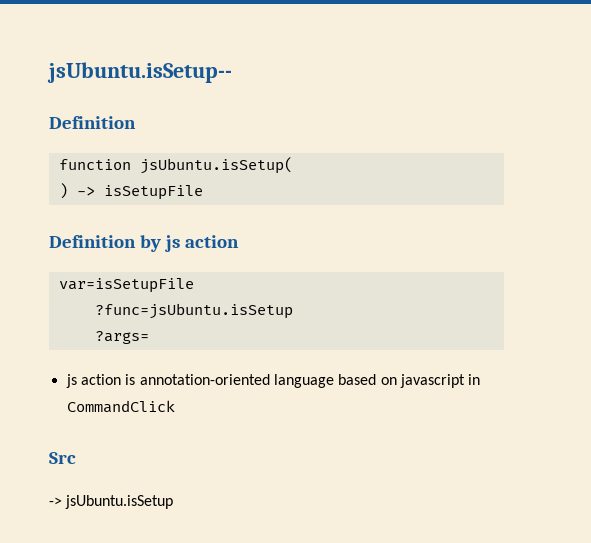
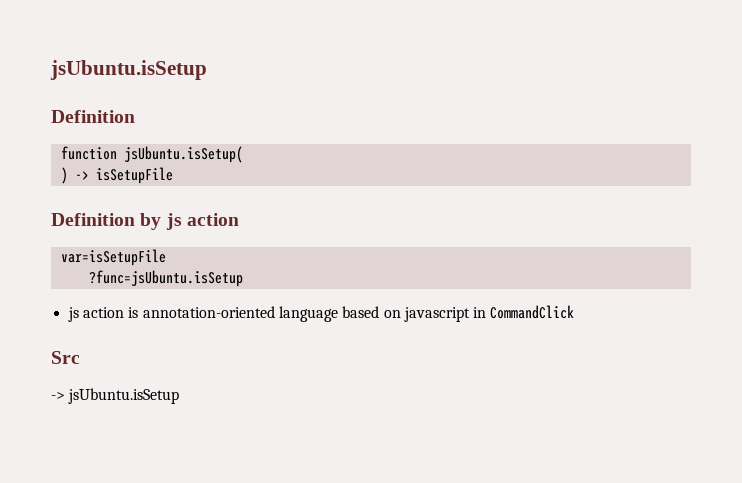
[47,62,232,83] jsUbuntu.isSetup-- -> [50,60,207,80] jsUbuntu.isSetup
[94,331,149,344] // ?args= -> (243, 278) none

